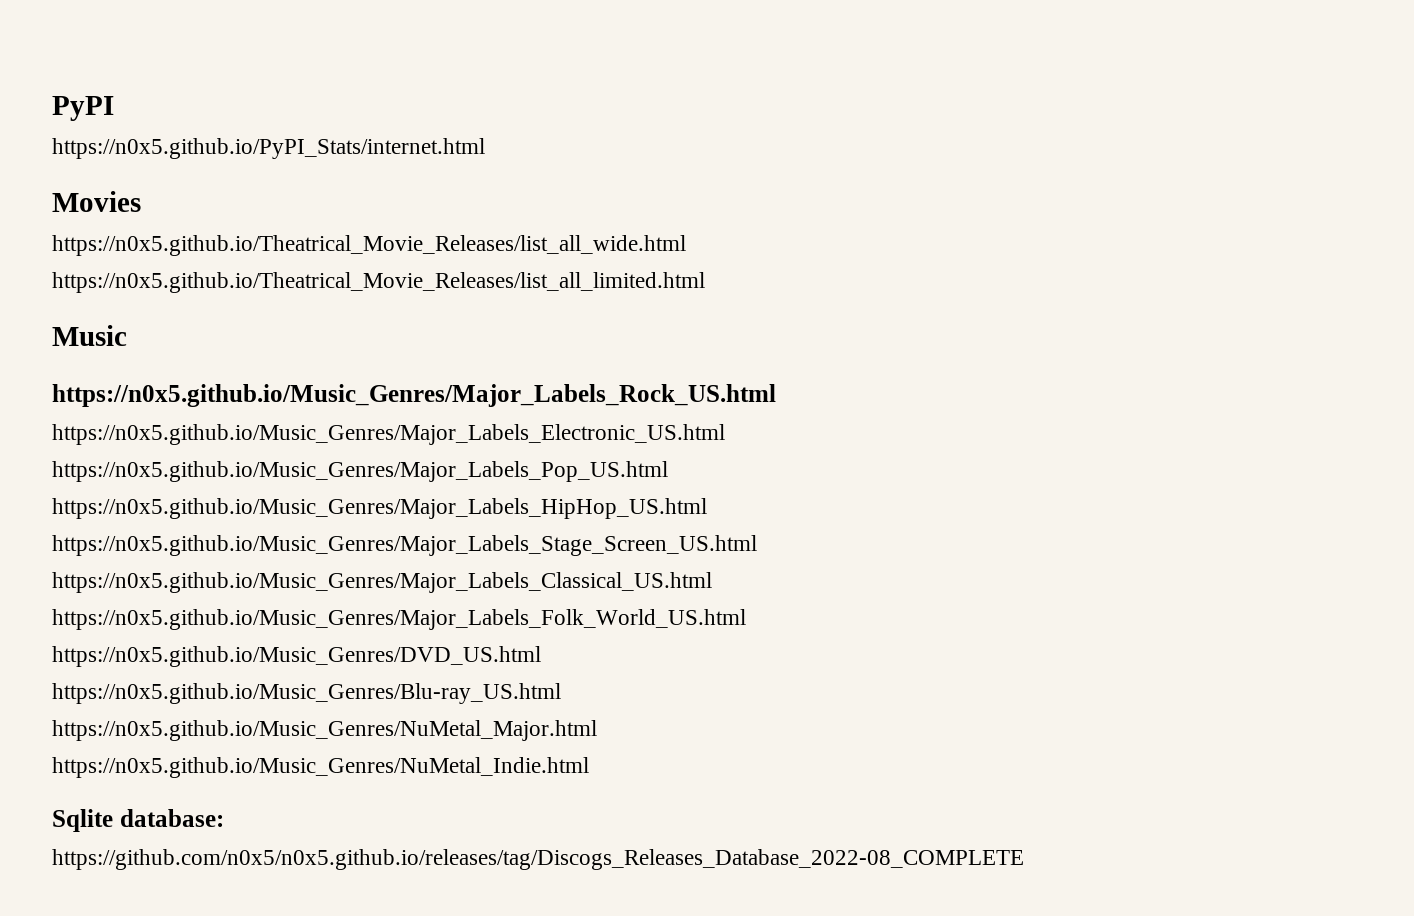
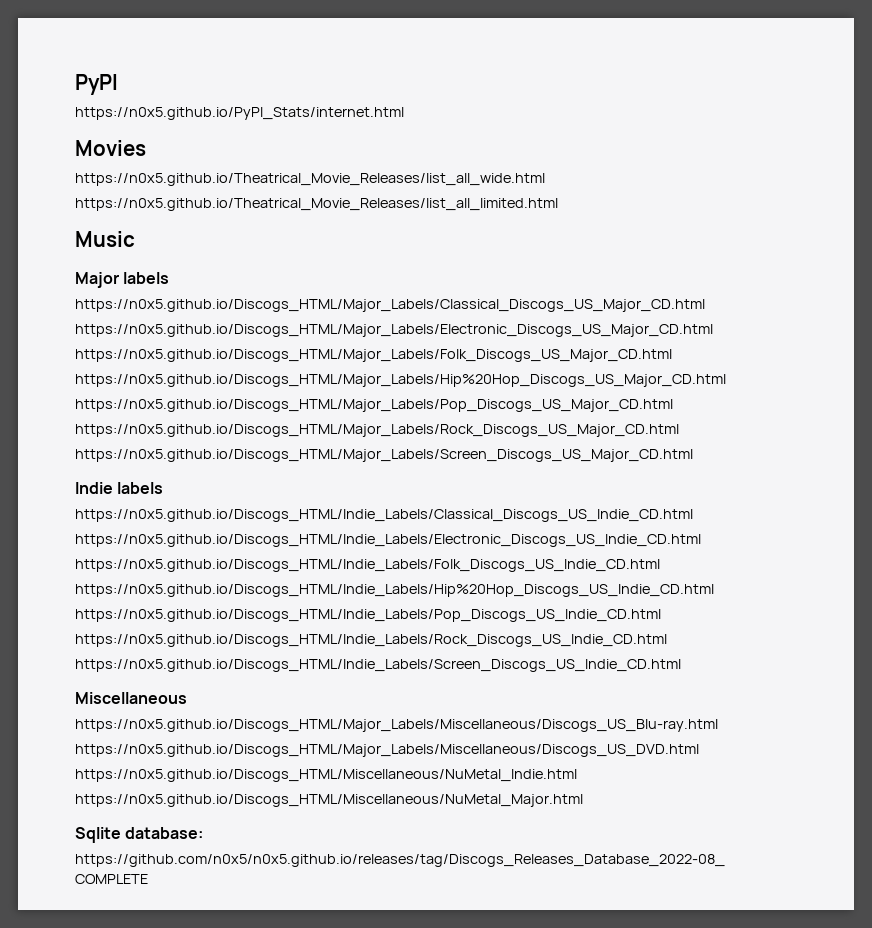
[52,384,776,407] [52,424,725,445] [52,461,668,482] [52,498,707,519] [52,535,757,556] [52,572,712,593] [52,609,746,630] [52,646,541,667] [52,683,561,704] [52,720,597,741] [52,757,589,778] https://n0x5.github.io/Music_Genres/Major_Labels_Rock_US.html // https://n0x5.github.io/Music_Genres/Major_Labels_Electronic_US.html // https://n0x5.github.io/Music_Genres/Major_Labels_Pop_US.html // https://n0x5.github.io/Music_Genres/Major_Labels_HipHop_US.html // https://n0x5.github.io/Music_Genres/Major_Labels_Stage_Screen_US.html // https://n0x5.github.io/Music_Genres/Major_Labels_Classical_US.html // https://n0x5.github.io/Music_Genres/Major_Labels_Folk_World_US.html // https://n0x5.github.io/Music_Genres/DVD_US.html // https://n0x5.github.io/Music_Genres/Blu-ray_US.html // https://n0x5.github.io/Music_Genres/NuMetal_Major.html // https://n0x5.github.io/Music_Genres/NuMetal_Indie.html -> [75,272,170,288] [75,299,705,312] [75,324,713,337] [75,349,672,362] [75,374,726,387] [75,399,673,412] [75,424,679,437] [75,449,693,462] [75,482,164,494] [75,509,693,522] [75,534,701,547] [75,559,660,572] [75,584,714,597] [75,609,661,622] [75,634,667,647] [75,659,681,672] [75,692,187,704] [75,719,718,732] [75,744,699,757] [75,769,577,782] [75,794,583,807] Major labels // https://n0x5.github.io/Discogs_HTML/Major_Labels/Classical_Discogs_US_Major_CD.html // https://n0x5.github.io/Discogs_HTML/Major_Labels/Electronic_Discogs_US_Major_CD.html // https://n0x5.github.io/Discogs_HTML/Major_Labels/Folk_Discogs_US_Major_CD.html // https://n0x5.github.io/Discogs_HTML/Major_Labels/Hip%20Hop_Discogs_US_Major_CD.html // https://n0x5.github.io/Discogs_HTML/Major_Labels/Pop_Discogs_US_Major_CD.html // https://n0x5.github.io/Discogs_HTML/Major_Labels/Rock_Discogs_US_Major_CD.html // https://n0x5.github.io/Discogs_HTML/Major_Labels/Screen_Discogs_US_Major_CD.html // Indie labels // https://n0x5.github.io/Discogs_HTML/Indie_Labels/Classical_Discogs_US_Indie_CD.html // https://n0x5.github.io/Discogs_HTML/Indie_Labels/Electronic_Discogs_US_Indie_CD.html // https://n0x5.github.io/Discogs_HTML/Indie_Labels/Folk_Discogs_US_Indie_CD.html // https://n0x5.github.io/Discogs_HTML/Indie_Labels/Hip%20Hop_Discogs_US_Indie_CD.html // https://n0x5.github.io/Discogs_HTML/Indie_Labels/Pop_Discogs_US_Indie_CD.html // https://n0x5.github.io/Discogs_HTML/Indie_Labels/Rock_Discogs_US_Indie_CD.html // https://n0x5.github.io/Discogs_HTML/Indie_Labels/Screen_Discogs_US_Indie_CD.html // Miscellaneous // https://n0x5.github.io/Discogs_HTML/Major_Labels/Miscellaneous/Discogs_US_Blu-ray.html // https://n0x5.github.io/Discogs_HTML/Major_Labels/Miscellaneous/Discogs_US_DVD.html // https://n0x5.github.io/Discogs_HTML/Miscellaneous/NuMetal_Indie.html // https://n0x5.github.io/Discogs_HTML/Miscellaneous/NuMetal_Major.html

